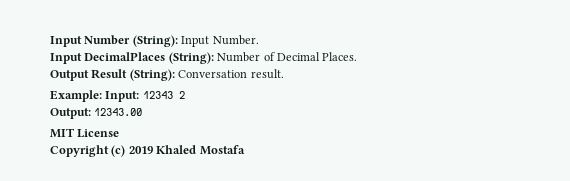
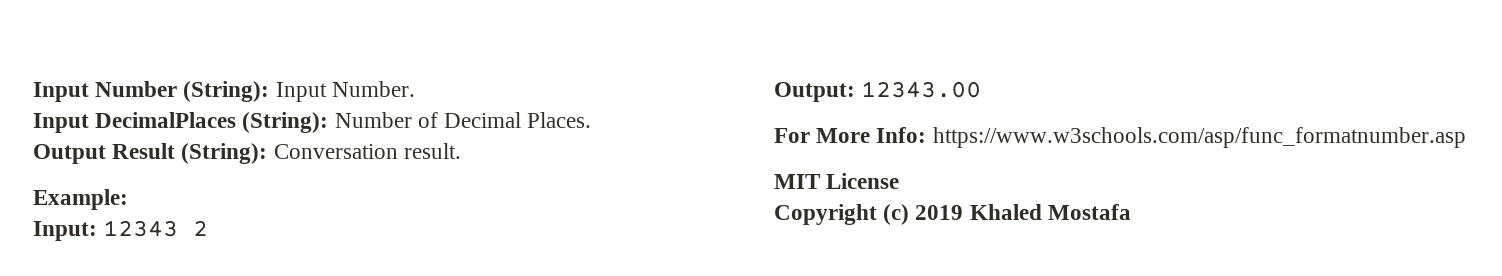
(102, 96) none -> (128, 199) //
(143, 112) none -> [774,127,1466,148] // For More Info: https://www.w3schools.com/asp/func_formatnumber.asp

